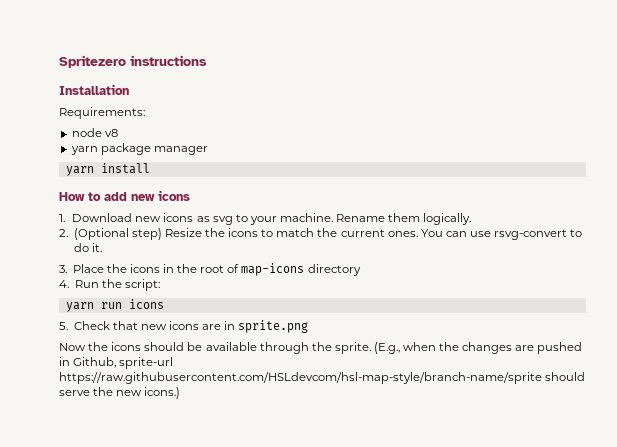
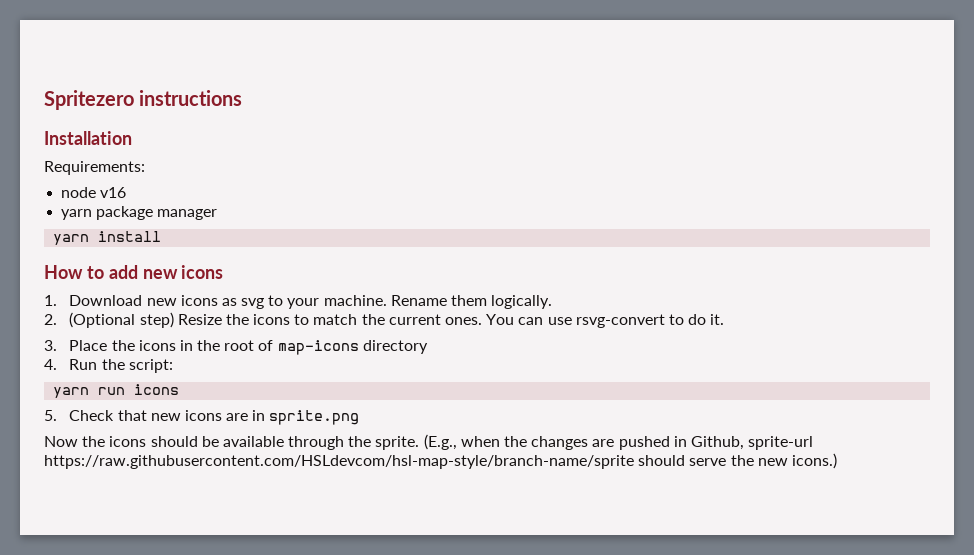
[104,129,118,137] v8 -> [100,187,127,198] v16

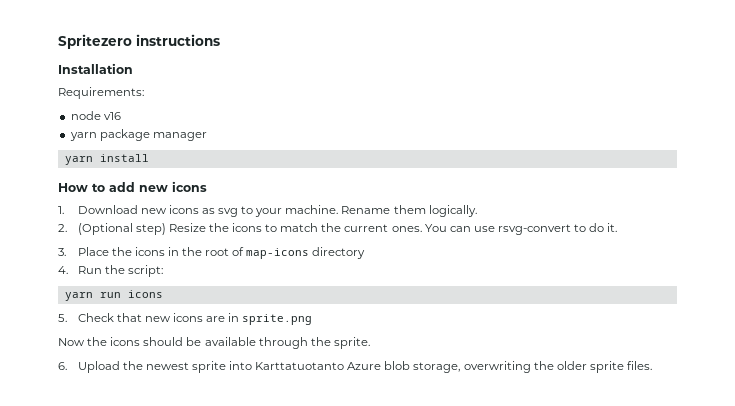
[423,434,814,450] [44,453,837,469] (E.g., when the changes are pushed in Github, sprite-url https://raw.githubusercontent.com/HSLdevcom/hsl-map-style/branch-name/sprite should serve the new icons.) -> [58,361,652,373] // 6. Upload the newest sprite into Karttatuotanto Azure blob storage, overwriting the older sprite files.

